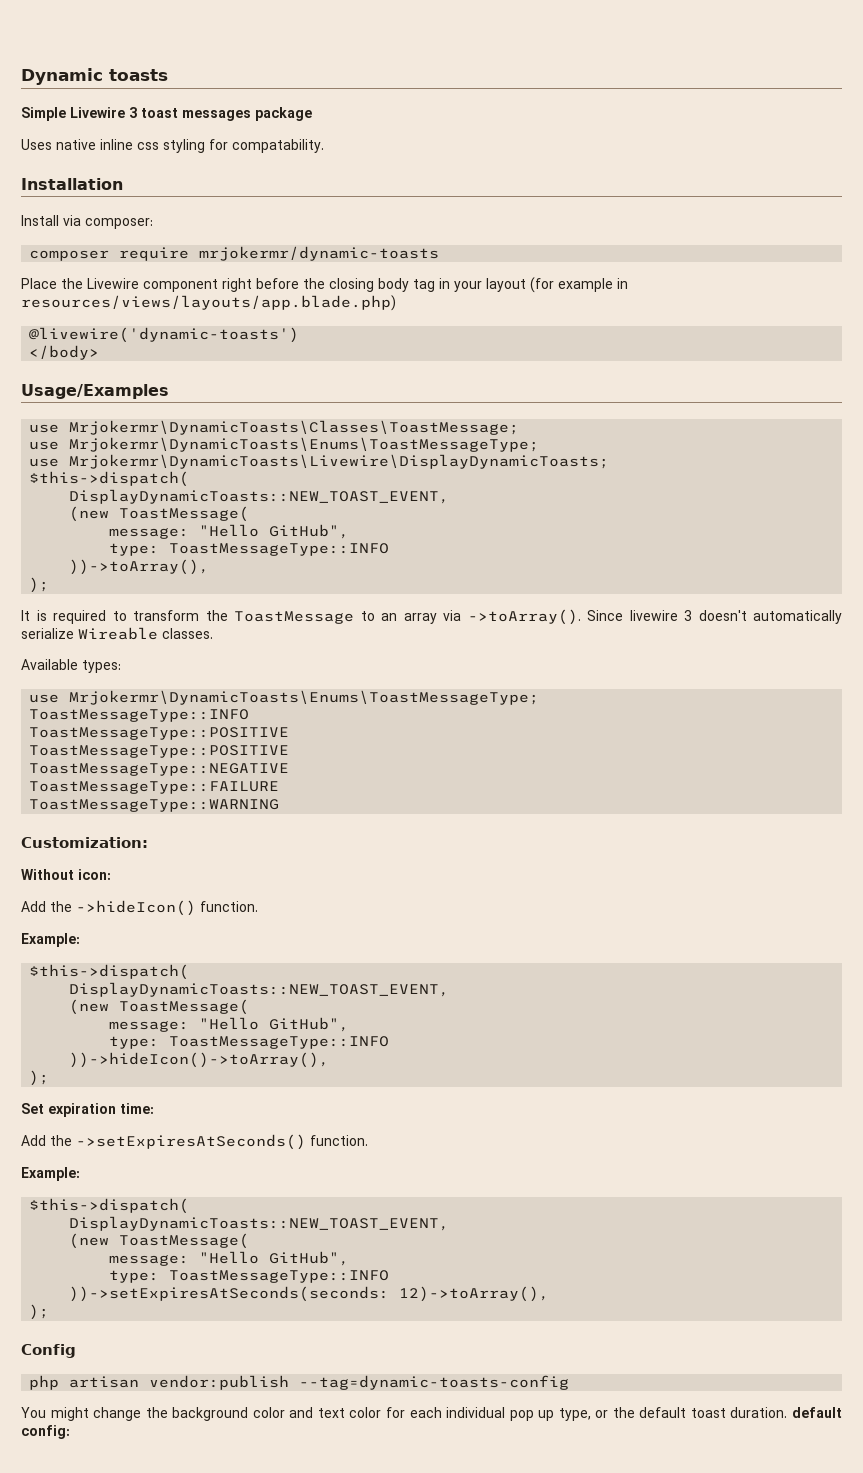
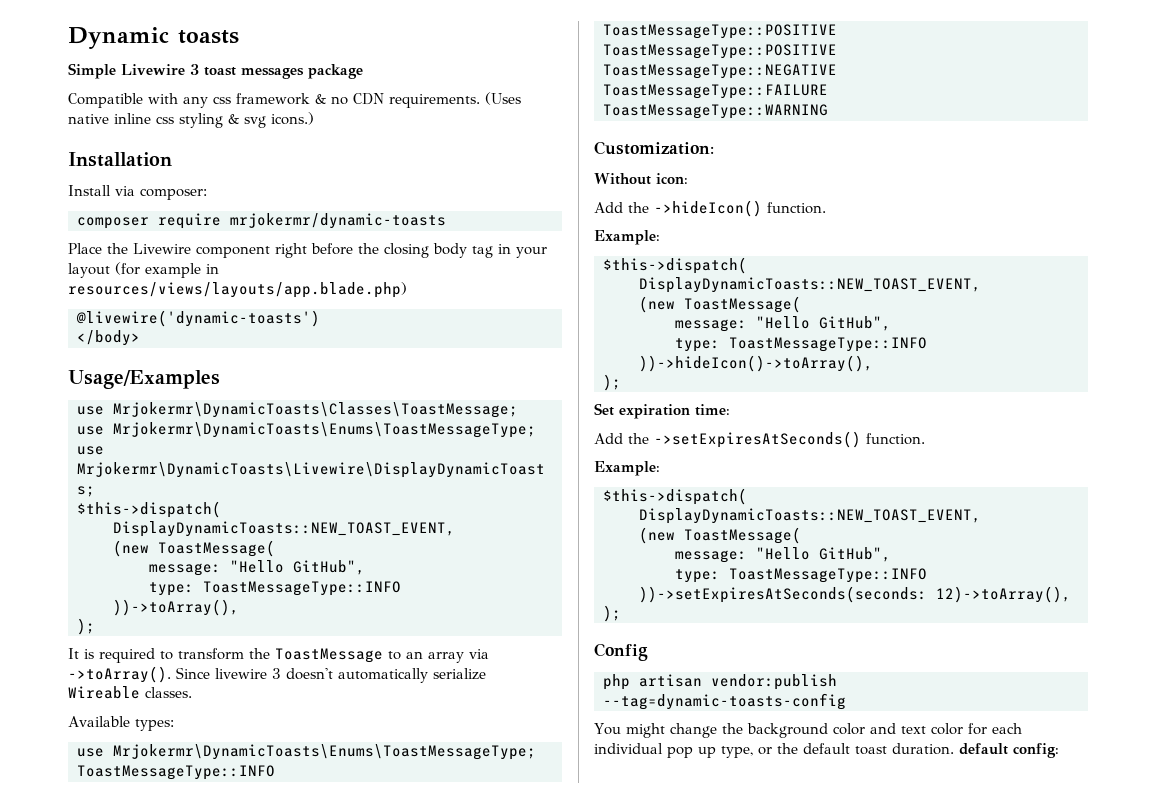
[21,139,52,150] Uses -> [68,92,521,108] Compatible with any css framework & no CDN requirements. (Uses
[209,139,324,153] for compatability. -> [228,112,314,128] & svg icons.)

